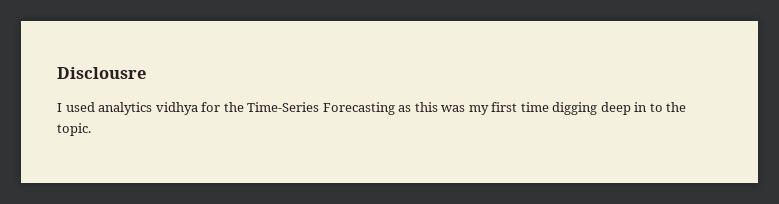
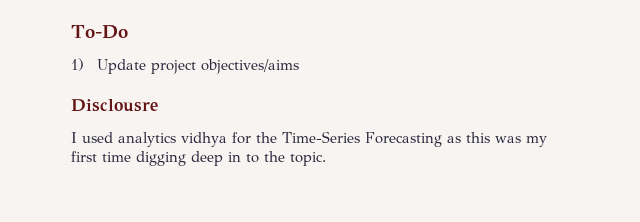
(57, 73) none -> [71,25,128,39] [71,58,299,74] To-Do // 1) Update project objectives/aims //

